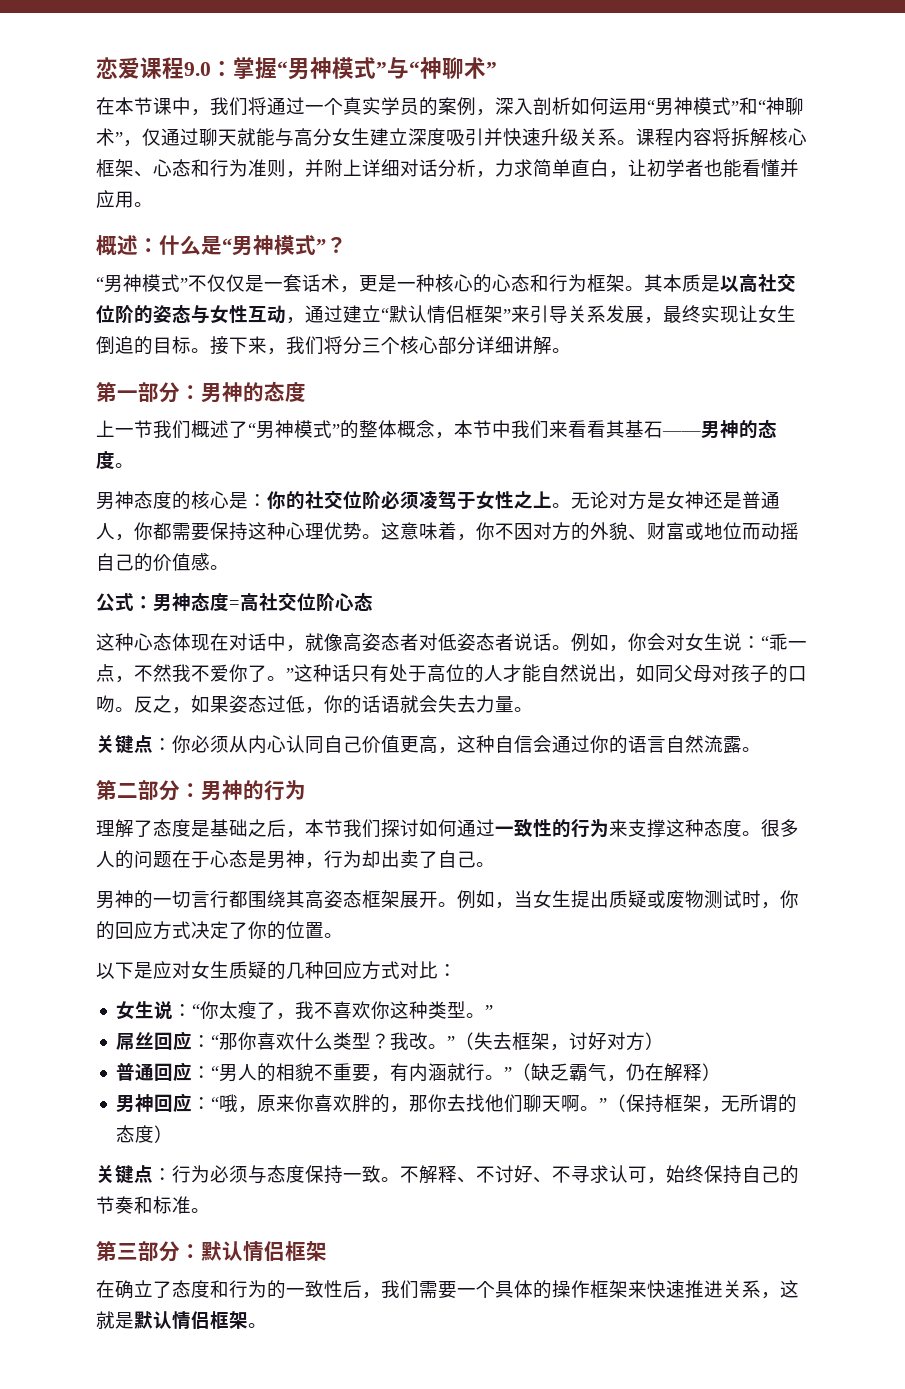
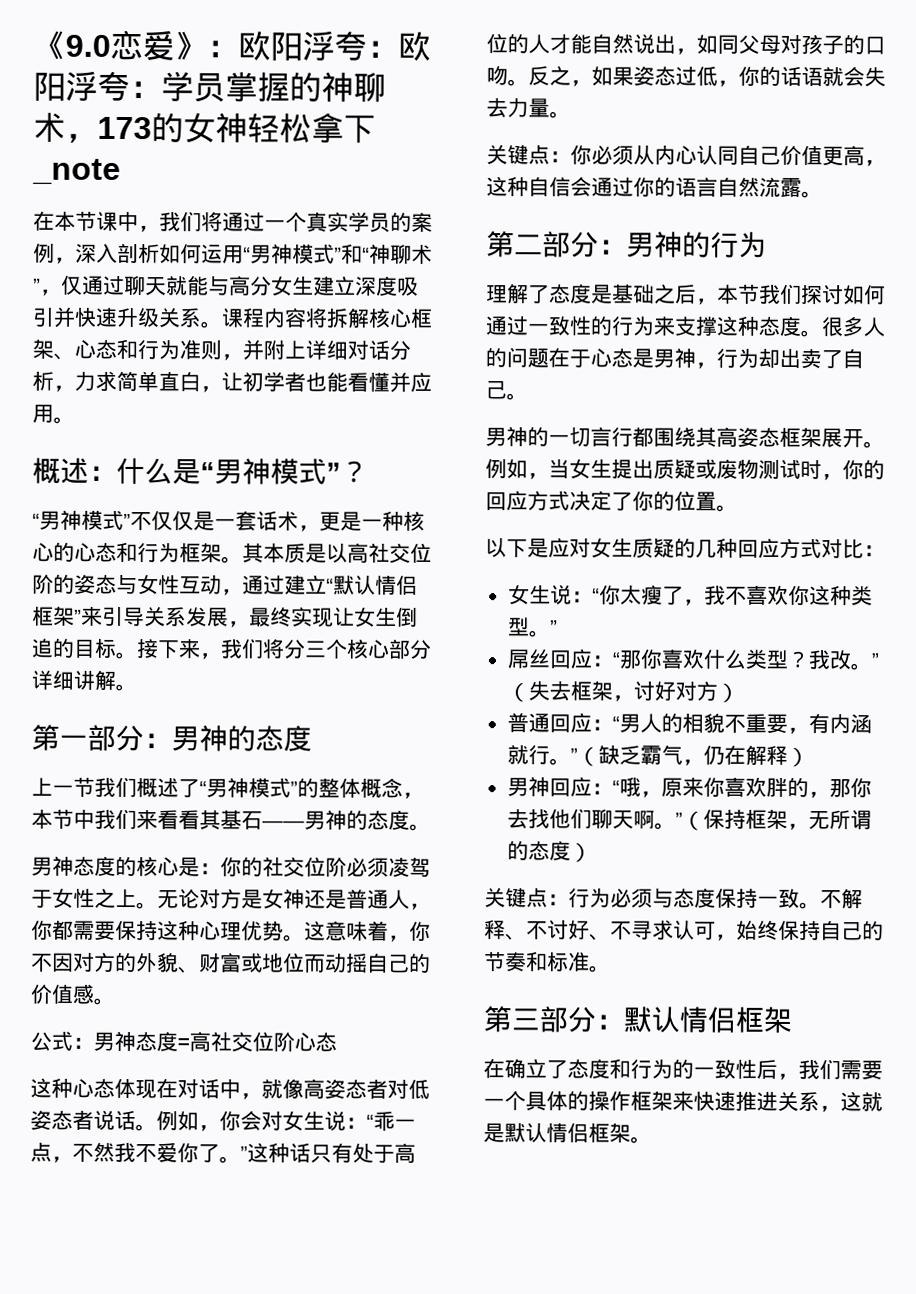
[96,57,497,80] 恋爱课程9.0：掌握“男神模式”与“神聊术” -> [33,29,431,61] [33,71,386,103] [33,112,376,143] [32,158,121,185] 《9.0恋爱》：欧阳浮夸：欧阳浮夸：学员掌握的神聊术，173的女神轻松拿下_note

